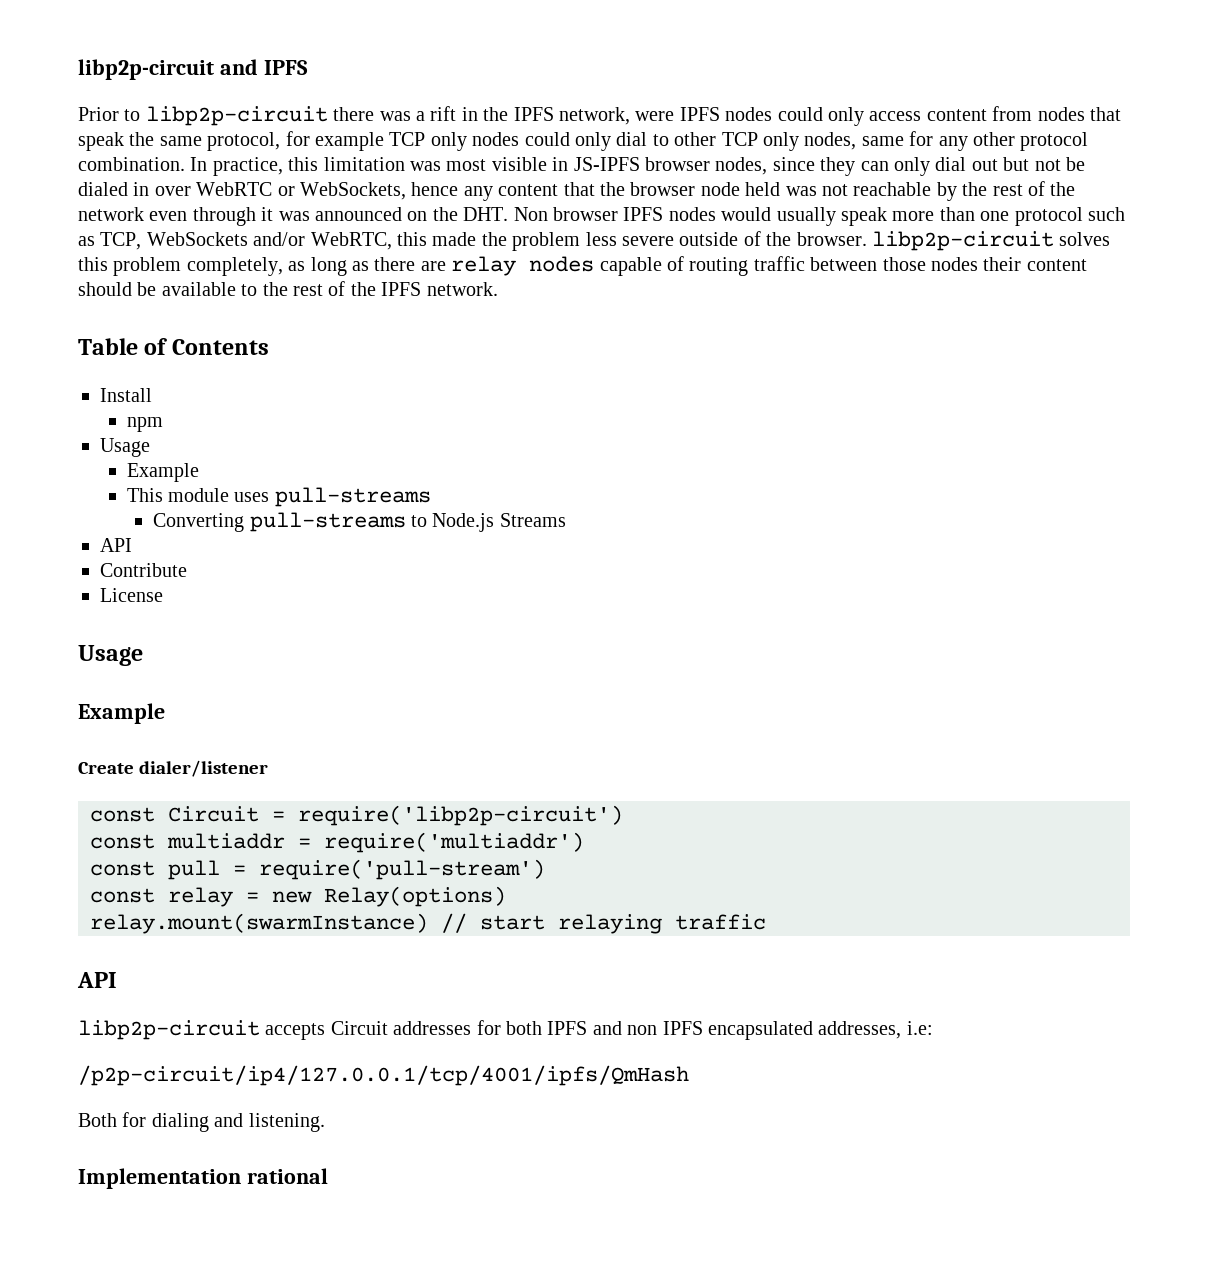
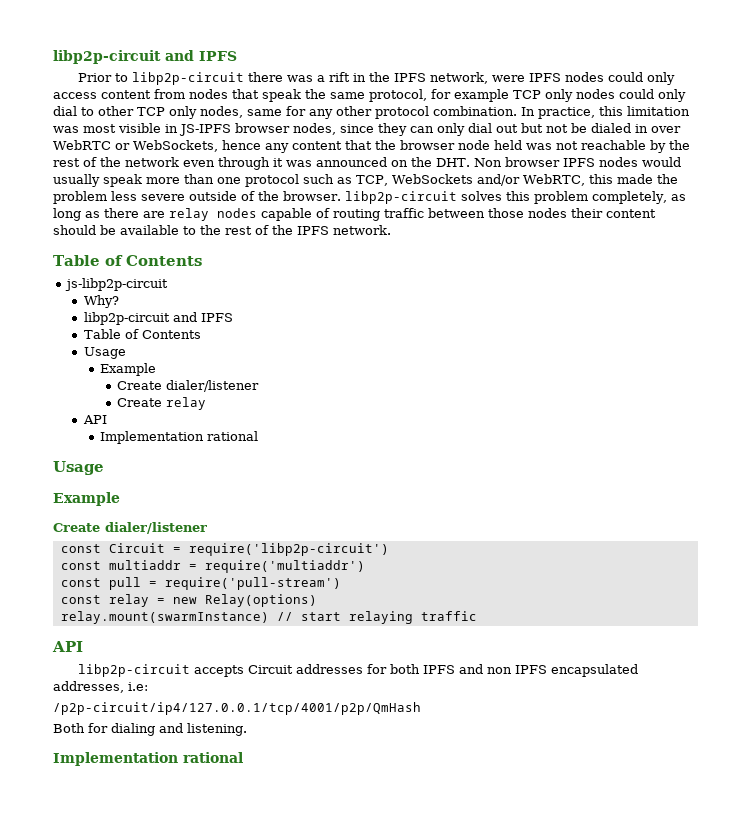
[100,388,152,402] [126,417,163,432] [100,438,150,457] [126,463,199,482] [126,487,431,507] [153,512,566,532] [100,538,132,552] [100,563,187,577] [100,588,163,602] Install // npm // Usage // Example // This module uses pull-streams // Converting pull-streams to Node.js Streams // API // Contribute // License -> [64,278,168,291] [83,295,119,308] [83,312,233,325] [83,329,201,339] [83,347,126,359] [100,363,157,376] [117,380,260,392] [117,397,207,410] [82,415,107,424] [100,431,259,444] js-libp2p-circuit // Why? // libp2p-circuit and IPFS // Table of Contents // Usage // Example // Create dialer/listener // Create relay // API // Implementation rational
[78,1065,689,1086] /p2p-circuit/ip4/127.0.0.1/tcp/4001/ipfs/QmHash -> [53,702,421,715] /p2p-circuit/ip4/127.0.0.1/tcp/4001/p2p/QmHash

